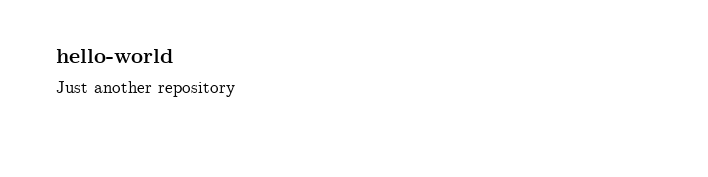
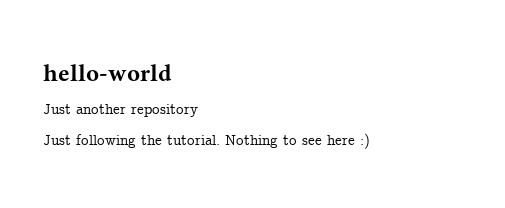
(235, 89) none -> [43,133,370,149] // Just following the tutorial. Nothing to see here :)

